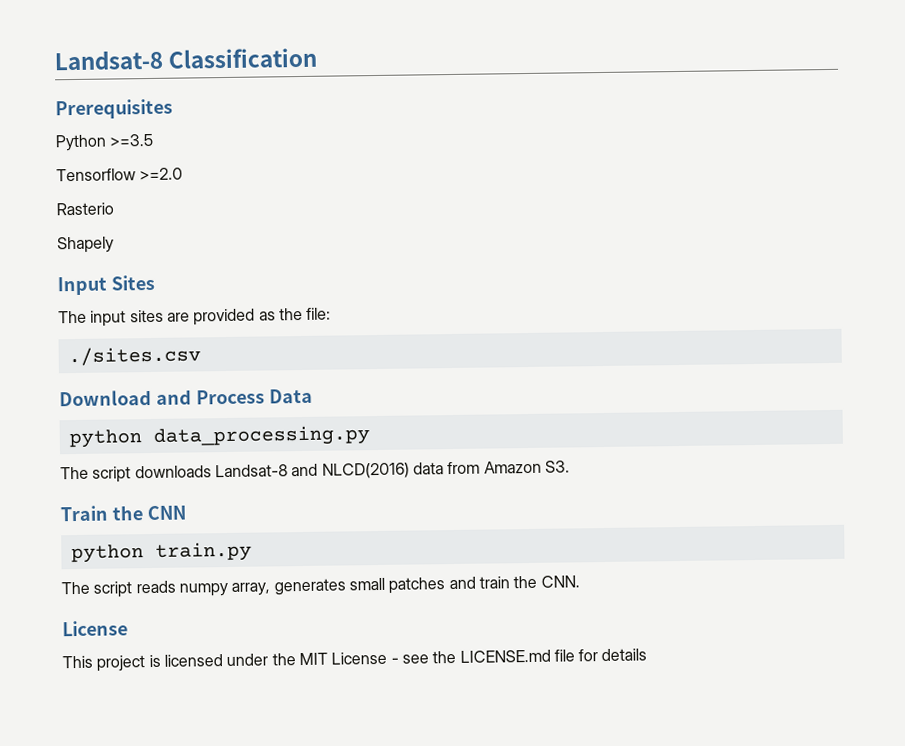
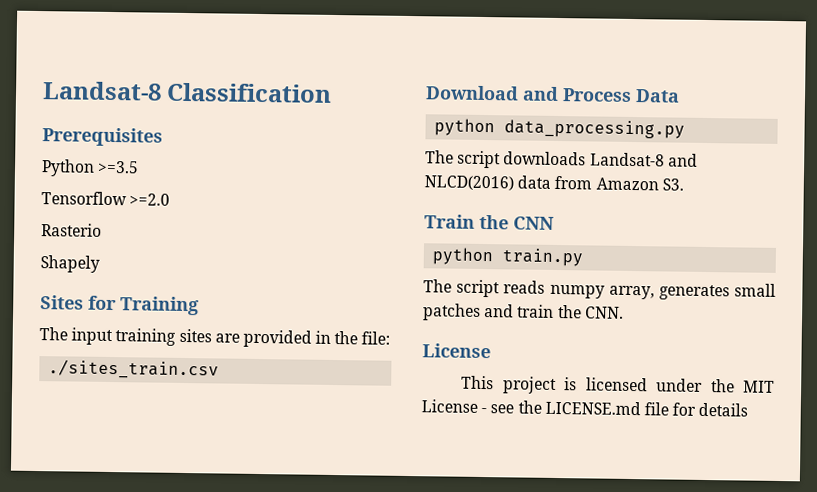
[57,276,107,296] Input -> (100, 264) none
(155, 282) none -> [88,295,199,316] for Training
(127, 318) none -> [115,328,177,346] training
[258,311,276,321] as -> [315,330,332,344] in
[67,346,201,367] ./sites.csv -> [48,359,220,380] ./sites_train.csv

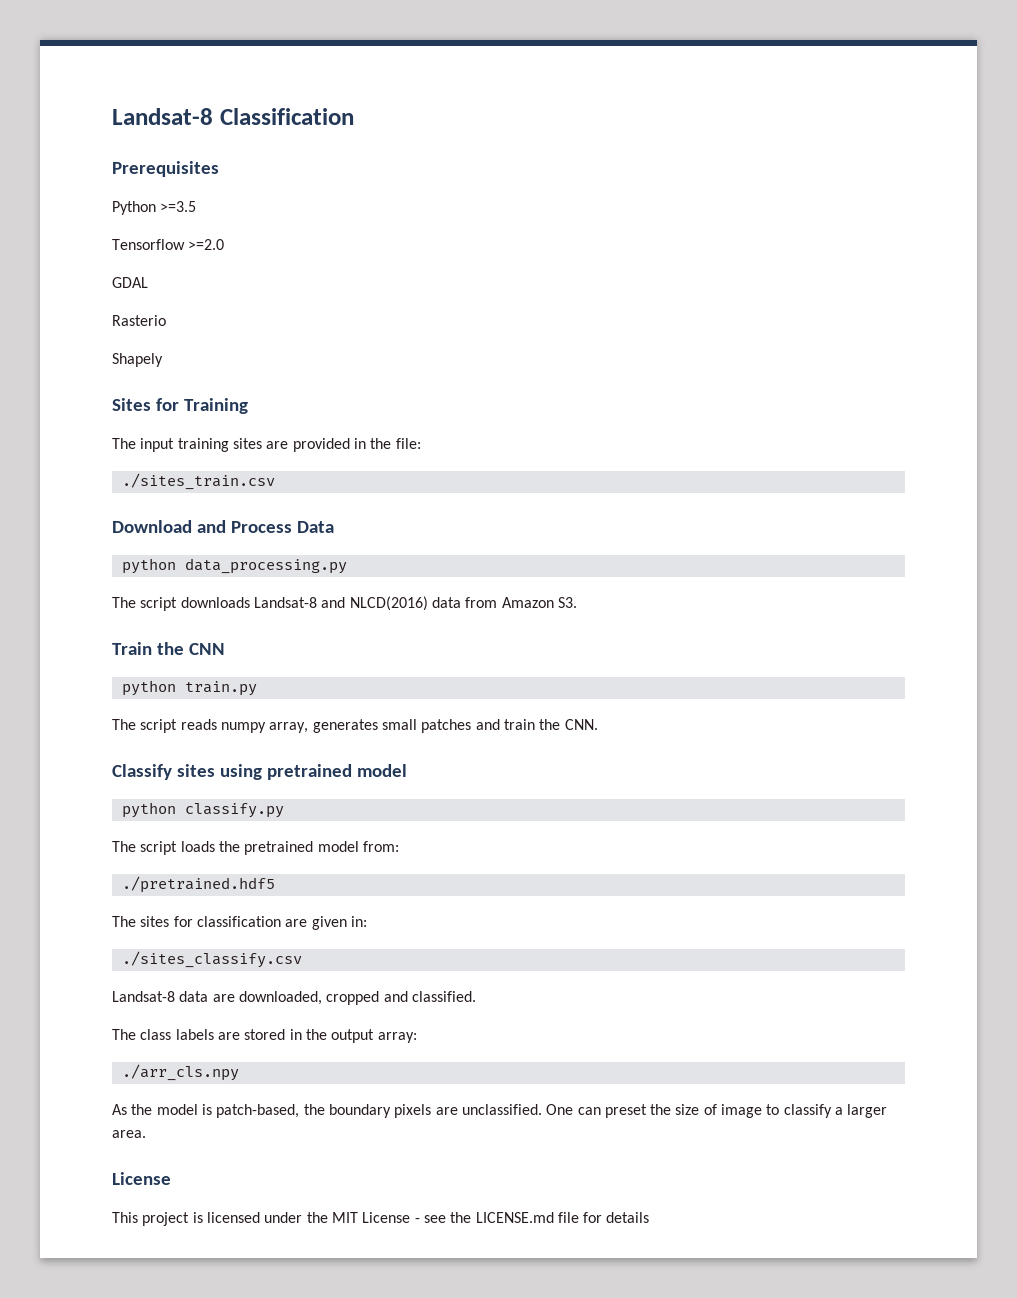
(171, 199) none -> [112,277,148,288] // GDAL
(624, 312) none -> [112,764,407,780] [121,802,284,818] [112,841,399,855] [121,876,275,893] [112,916,367,930] [121,951,302,968] [112,991,476,1005] [112,1029,417,1043] [121,1064,239,1081] [112,1104,888,1118] [112,1130,146,1138] // Classify sites using pretrained model // python classify.py // The script loads the pretrained model from: // ./pretrained.hdf5 // The sites for classification are given in: // ./sites_classify.csv // Landsat-8 data are downloaded, cropped and classified. // The class labels are stored in the output array: // ./arr_cls.npy // As the model is patch-based, the boundary pixels are unclassified. One can preset the size of image to classify a larger area.

